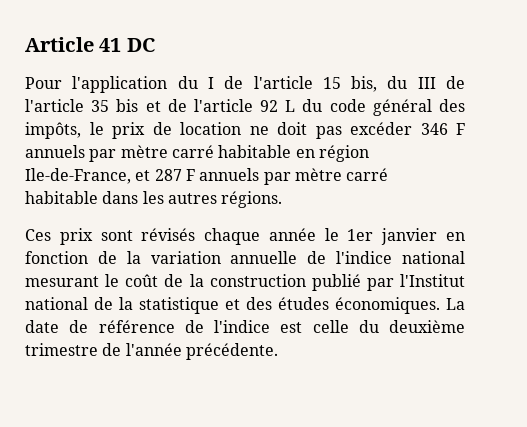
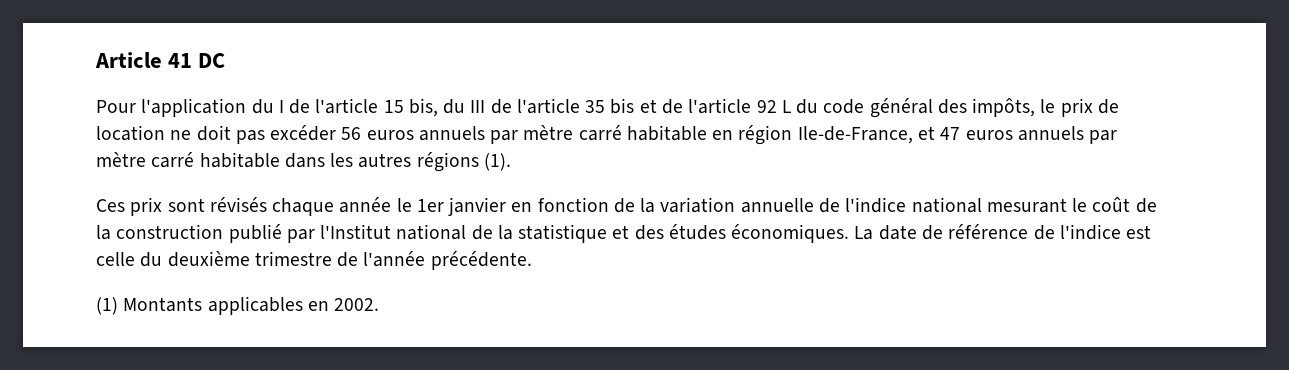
[420,123,465,135] 346 F -> [341,127,414,140] 56 euros
[154,169,195,181] 287 F -> [940,127,1013,140] 47 euros
[221,191,283,208] régions. -> [416,152,511,172] régions (1).
(278, 351) none -> [96,296,380,315] // (1) Montants applicables en 2002.

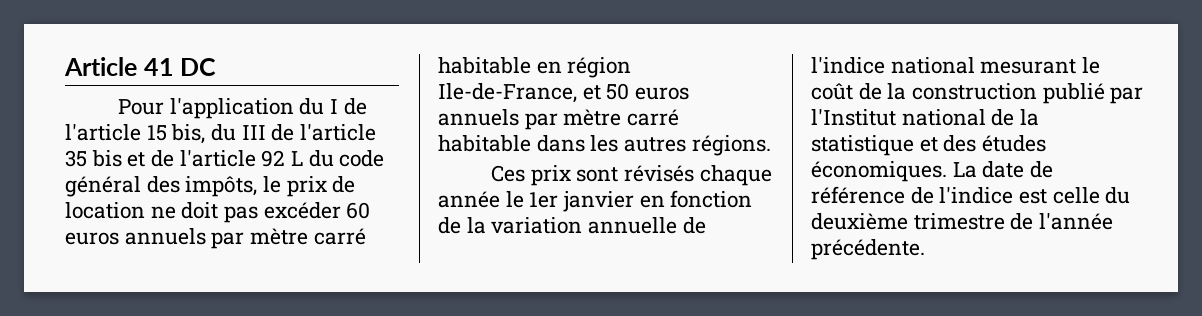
[341,127,362,140] 56 -> [346,202,371,219] 60
[940,127,961,140] 47 -> [606,83,630,100] 50
[416,152,511,172] régions (1). -> [691,135,771,156] régions.
[96,296,380,315] // (1) Montants applicables en 2002. -> (925, 249) none

